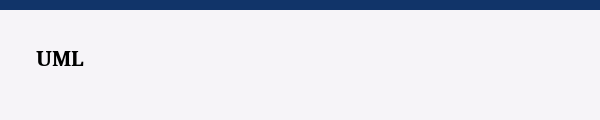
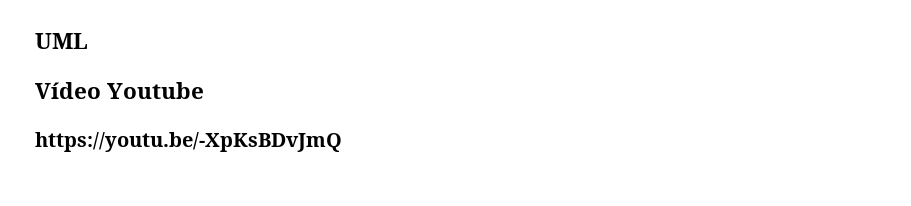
(84, 58) none -> [35,82,205,99] [35,132,342,152] // Vídeo Youtube // https://youtu.be/-XpKsBDvJmQ

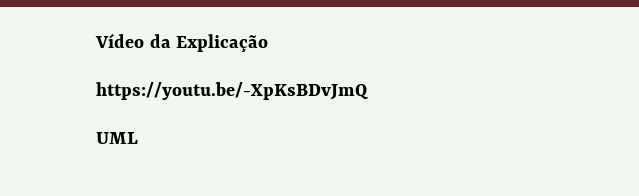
[35,33,88,49] [35,82,205,99] UML // Vídeo Youtube -> [95,33,269,52] Vídeo da Explicação
(342, 142) none -> [96,132,138,144] // UML

